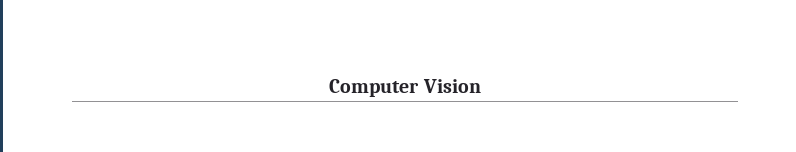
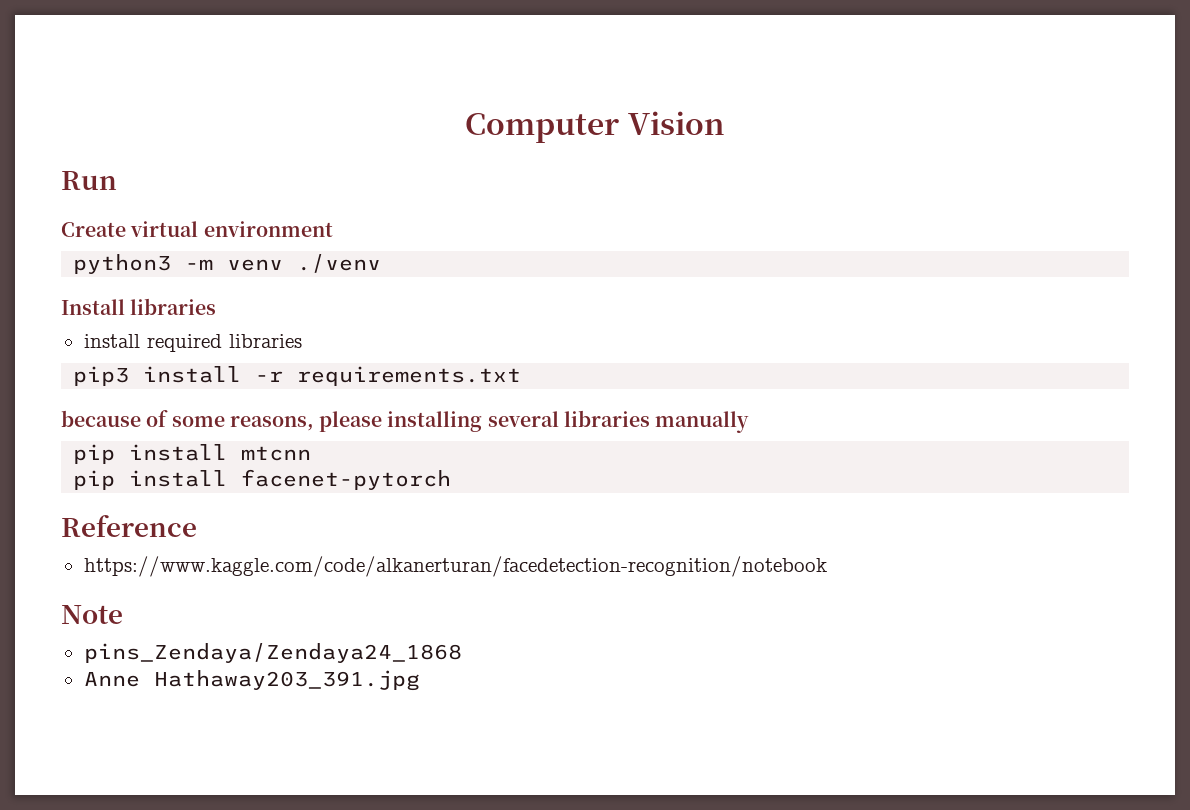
(481, 86) none -> [61,171,117,190] [61,221,333,237] [73,254,382,274] [61,298,217,315] [83,334,302,352] [73,366,522,386] [61,410,750,433] [73,444,312,464] [73,469,452,490] [61,515,197,537] [83,556,827,577] [61,605,123,624] [83,643,462,663] [83,670,420,691] // Run // Create virtual environment // python3 -m venv ./venv // Install libraries // install required libraries // pip3 install -r requirements.txt // because of some reasons, please installing several libraries manually // pip install mtcnn // pip install facenet-pytorch // Reference // https://www.kaggle.com/code/alkanerturan/facedetection-recognition/notebook // Note // pins_Zendaya/Zendaya24_1868 // Anne Hathaway203_391.jpg

